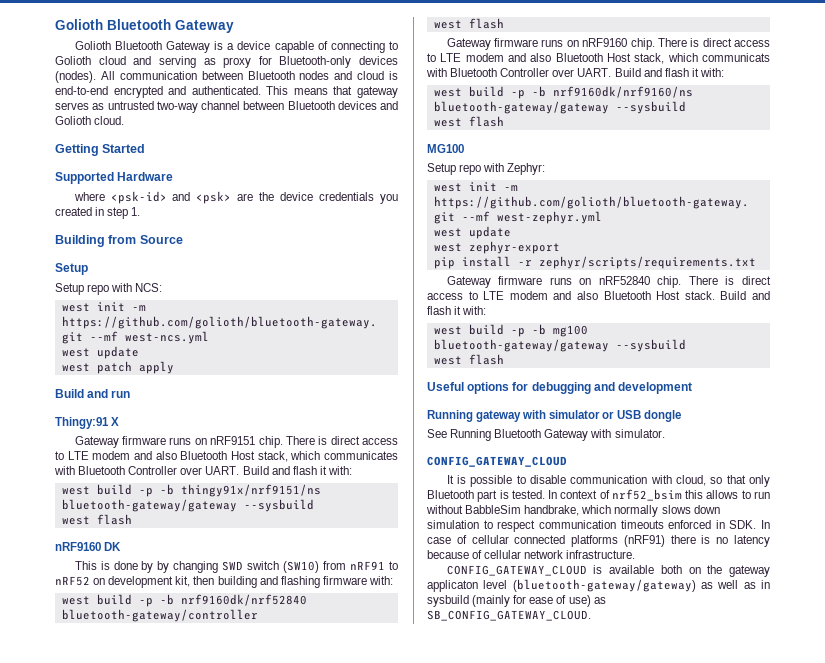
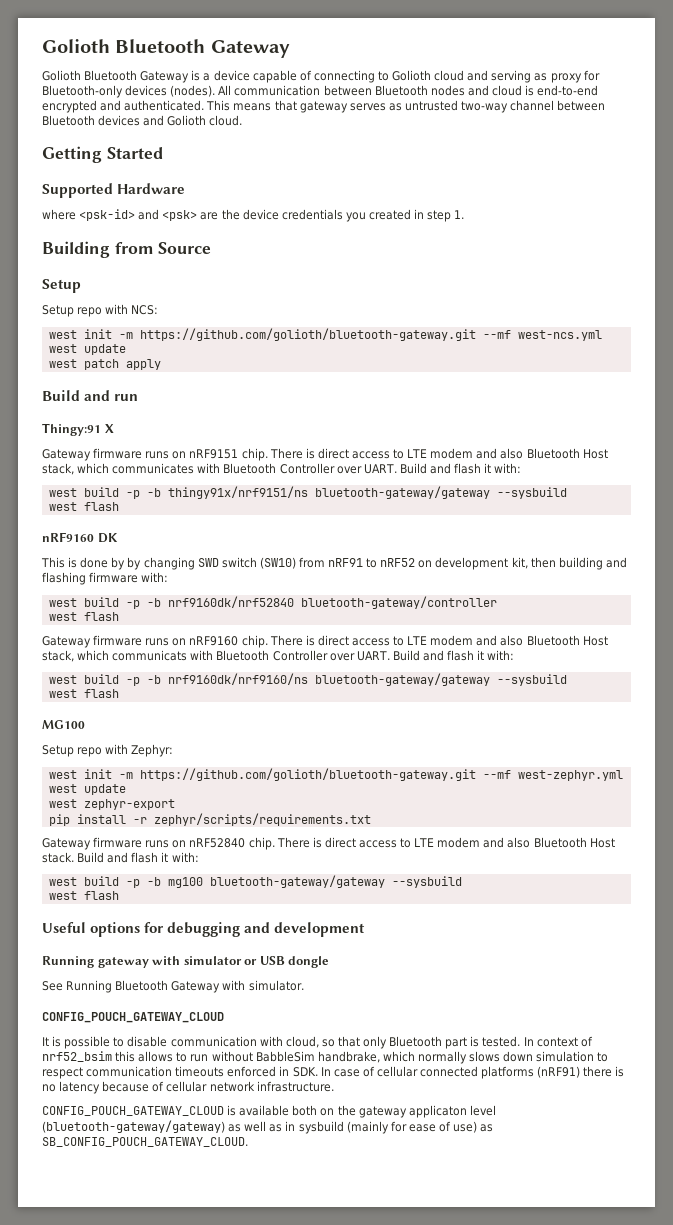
[427,456,567,467] CONFIG_GATEWAY_CLOUD -> [42,1012,224,1023] CONFIG_POUCH_GATEWAY_CLOUD
[446,565,587,576] CONFIG_GATEWAY_CLOUD -> [42,1106,224,1116] CONFIG_POUCH_GATEWAY_CLOUD
[427,610,591,621] SB_CONFIG_GATEWAY_CLOUD. -> [42,1137,248,1147] SB_CONFIG_POUCH_GATEWAY_CLOUD.

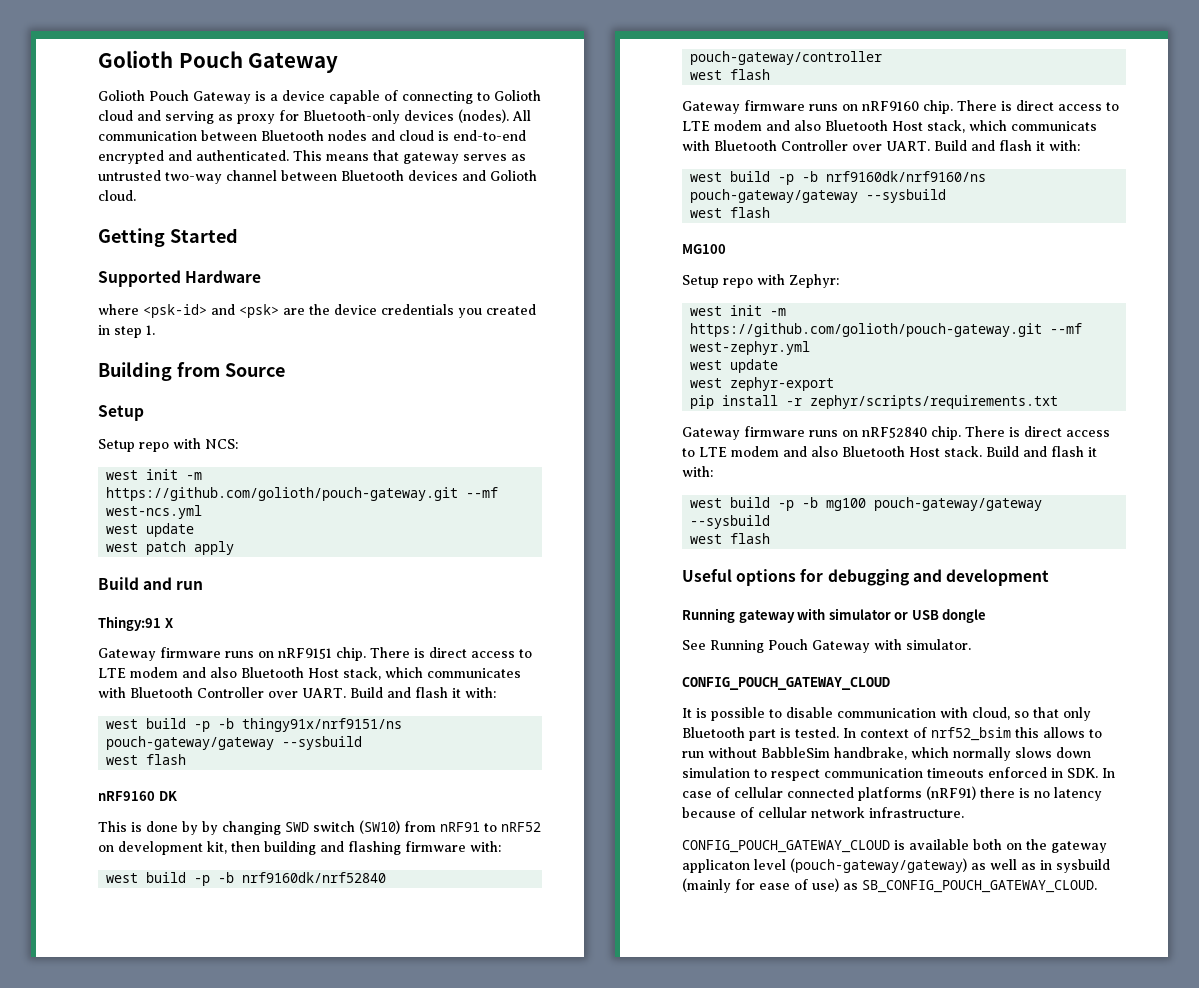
[42,39,206,53] Golioth Bluetooth -> [98,50,243,68] Golioth Pouch
[84,70,138,81] Bluetooth -> [149,90,189,101] Pouch
[139,328,476,341] https://github.com/golioth/bluetooth-gateway.git -> [106,487,459,501] https://github.com/golioth/pouch-gateway.git
[314,486,490,499] bluetooth-gateway/gateway -> [106,736,275,750] pouch-gateway/gateway
[300,596,497,609] bluetooth-gateway/controller -> [690,51,883,65] pouch-gateway/controller
[314,673,490,686] bluetooth-gateway/gateway -> [690,189,859,203] pouch-gateway/gateway
[139,768,476,781] https://github.com/golioth/bluetooth-gateway.git -> [690,323,1043,337] https://github.com/golioth/pouch-gateway.git
[209,875,385,888] bluetooth-gateway/gateway -> [874,497,1043,511] pouch-gateway/gateway
[115,980,169,991] Bluetooth -> [768,639,808,650] Pouch
[42,1120,225,1133] (bluetooth-gateway/gateway) -> [790,858,967,873] (pouch-gateway/gateway)

